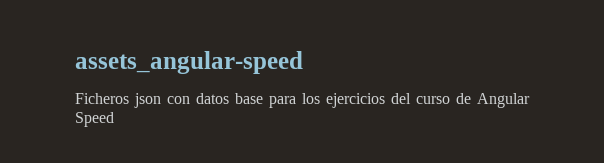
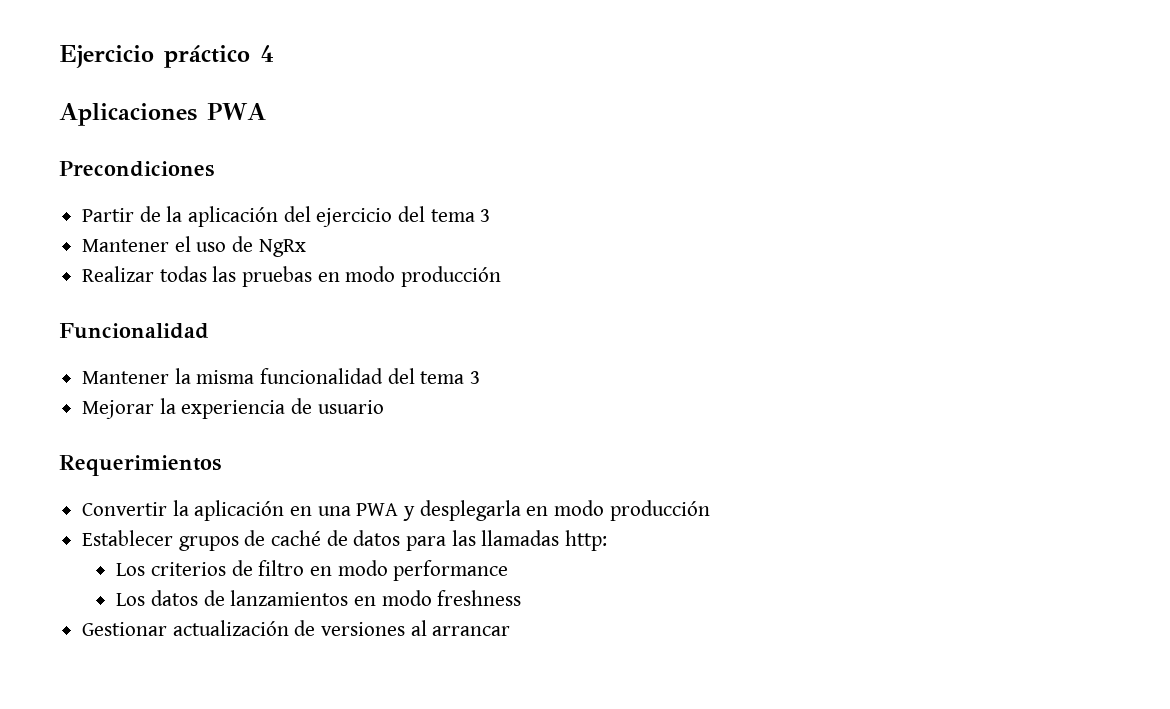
[75,51,303,74] [75,93,530,108] [75,112,114,127] assets_angular-speed // Ficheros json con datos base para los ejercicios del curso de Angular Speed -> [59,45,274,68] [59,103,266,126] [59,161,214,177] [82,206,491,227] [82,236,306,257] [82,266,502,287] [59,323,209,339] [82,368,481,384] [82,398,384,419] [59,455,221,476] [82,500,710,521] [82,530,608,551] [116,560,509,581] [116,590,522,606] [82,620,511,636] Ejercicio práctico 4 // Aplicaciones PWA // Precondiciones // Partir de la aplicación del ejercicio del tema 3 // Mantener el uso de NgRx // Realizar todas las pruebas en modo producción // Funcionalidad // Mantener la misma funcionalidad del tema 3 // Mejorar la experiencia de usuario // Requerimientos // Convertir la aplicación en una PWA y desplegarla en modo producción // Establecer grupos de caché de datos para las llamadas http: // Los criterios de filtro en modo performance // Los datos de lanzamientos en modo freshness // Gestionar actualización de versiones al arrancar

